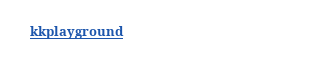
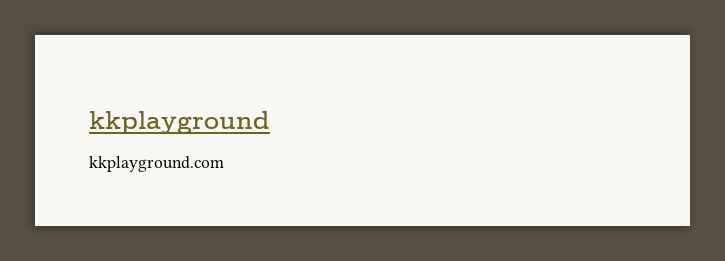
(124, 32) none -> [89,156,224,172] // kkplayground.com

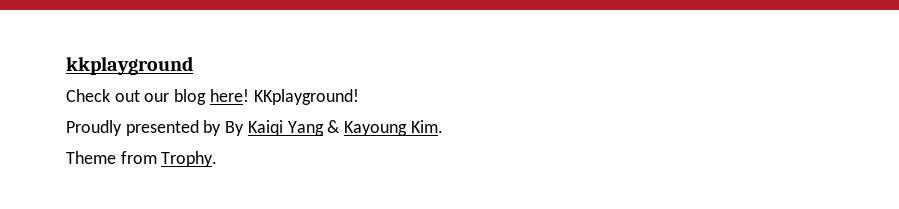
[89,156,224,172] kkplayground.com -> [66,89,359,105] [66,120,443,136] [66,151,218,167] Check out our blog here! KKplayground! // Proudly presented by By Kaiqi Yang & Kayoung Kim. // Theme from Trophy.

